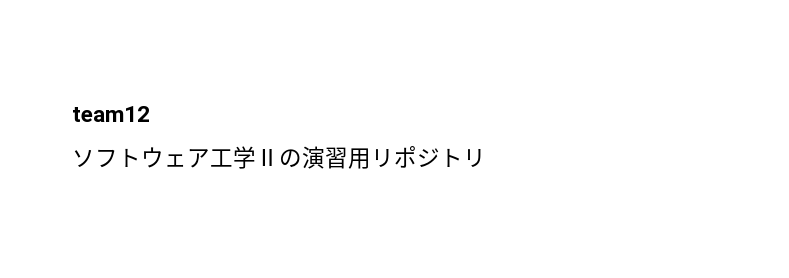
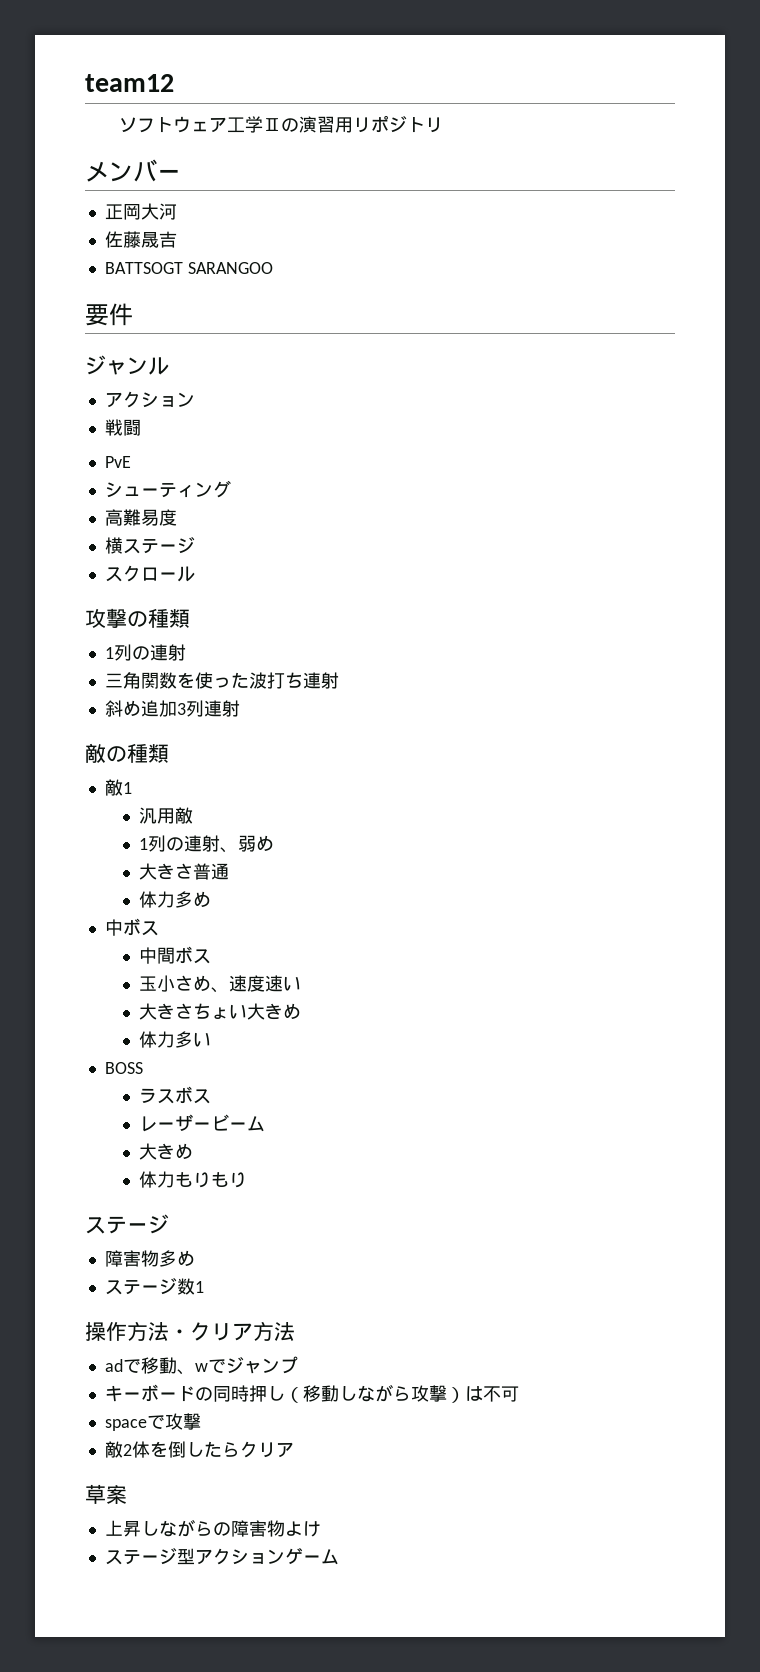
(486, 158) none -> [85,159,181,182] [104,203,177,220] [104,231,177,248] [104,262,273,274] [85,303,133,326] [85,355,169,375] [104,391,195,408] [104,419,141,436] [104,456,131,468] [104,480,231,498] [104,509,177,526] [104,537,195,554] [104,565,195,582] [85,608,190,628] [104,644,186,661] [104,672,339,689] [104,700,240,717] [85,743,169,763] [104,779,132,796] [138,807,193,824] [138,835,274,853] [138,863,229,880] [138,891,211,908] [104,918,159,936] [138,946,211,964] [138,975,301,993] [138,1003,301,1020] [138,1031,211,1048] [104,1062,143,1074] [138,1086,211,1104] [138,1114,265,1132] [138,1143,193,1160] [138,1171,247,1188] [85,1214,169,1234] [104,1250,195,1267] [104,1278,204,1295] [85,1321,295,1341] [104,1356,298,1375] [104,1384,519,1403] [104,1413,201,1431] [104,1441,294,1458] [85,1484,127,1504] [104,1519,321,1537] [104,1548,339,1565] // メンバー // 正岡大河 // 佐藤晟吉 // BATTSOGT SARANGOO // 要件 // ジャンル // アクション // 戦闘 // PvE // シューティング // 高難易度 // 横ステージ // スクロール // 攻撃の種類 // 1列の連射 // 三角関数を使った波打ち連射 // 斜め追加3列連射 // 敵の種類 // 敵1 // 汎用敵 // 1列の連射、弱め // 大きさ普通 // 体力多め // 中ボス // 中間ボス // 玉小さめ、速度速い // 大きさちょい大きめ // 体力多い // BOSS // ラスボス // レーザービーム // 大きめ // 体力もりもり // ステージ // 障害物多め // ステージ数1 // 操作方法・クリア方法 // adで移動、wでジャンプ // キーボードの同時押し（移動しながら攻撃）は不可 // spaceで攻撃 // 敵2体を倒したらクリア // 草案 // 上昇しながらの障害物よけ // ステージ型アクションゲーム

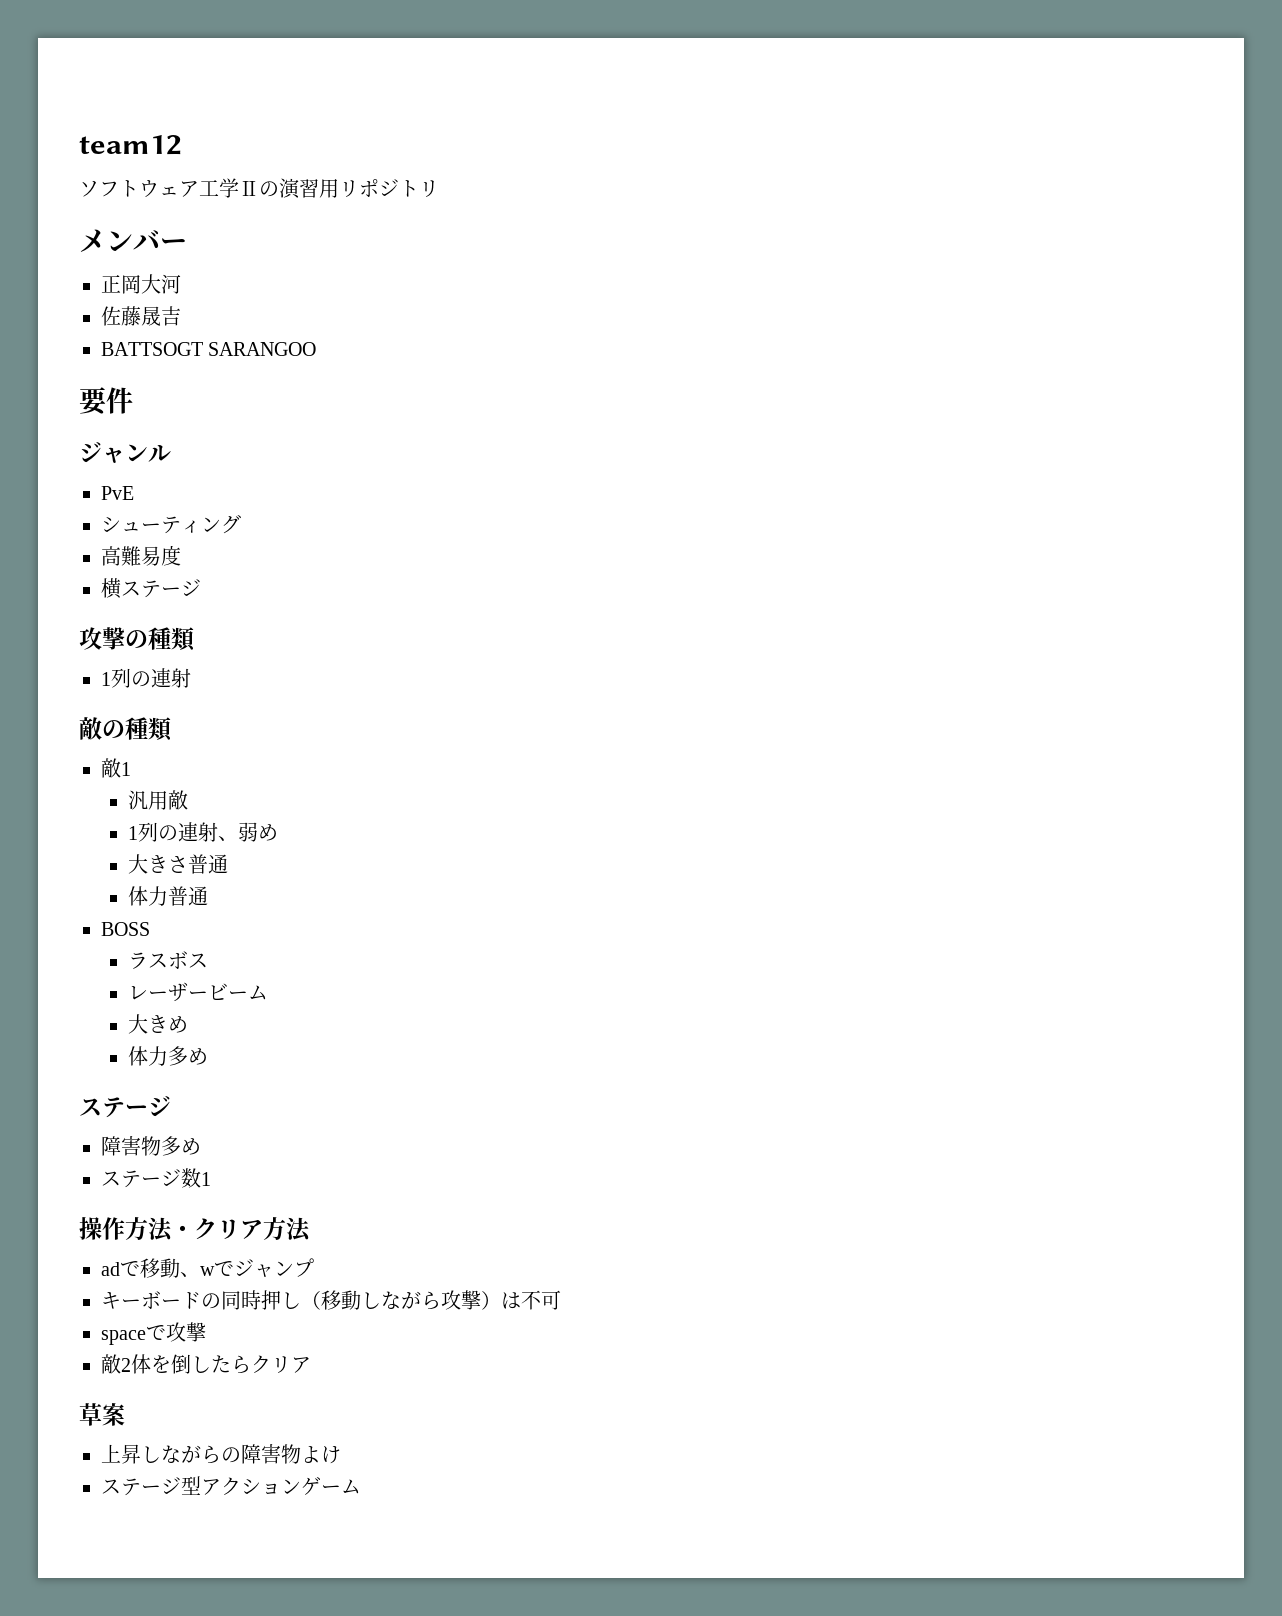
[104,391,195,408] [104,419,141,436] // アクション // 戦闘 -> (171, 453) none
[104,565,195,582] // スクロール -> (201, 587) none
[104,672,339,689] [104,700,240,717] // 三角関数を使った波打ち連射 // 斜め追加3列連射 -> (191, 678) none
[174,891,211,908] [104,918,159,936] [138,946,211,964] [138,975,301,993] [138,1003,301,1020] [138,1031,211,1048] 多め // 中ボス // 中間ボス // 玉小さめ、速度速い // 大きさちょい大きめ // 体力多い -> [168,886,209,906] 普通
[174,1172,247,1188] もりもり -> [168,1046,209,1066] 多め

